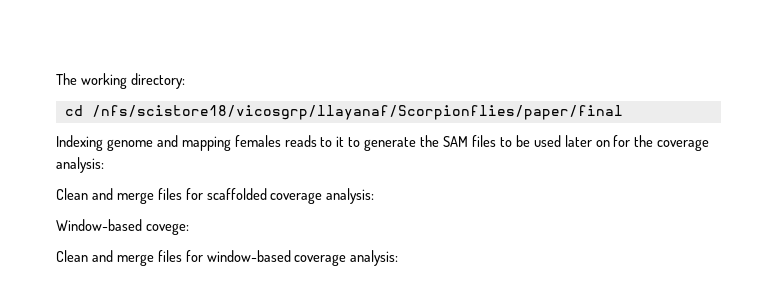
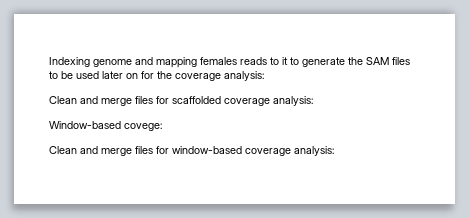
[56,73,185,89] [64,105,623,120] The working directory: // cd /nfs/scistore18/vicosgrp/llayanaf/Scorpionflies/paper/final // -> (49, 62) none

